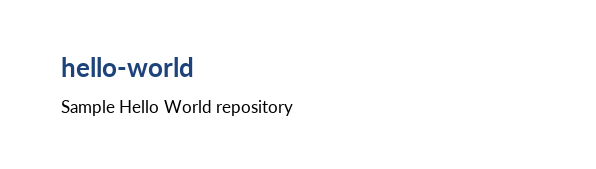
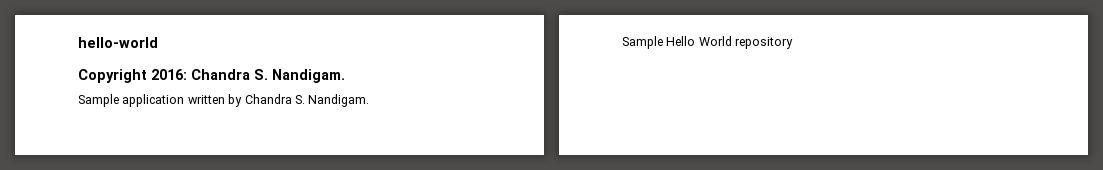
(194, 67) none -> [78,69,345,83] [78,94,370,107] // Copyright 2016: Chandra S. Nandigam. // Sample application written by Chandra S. Nandigam.

